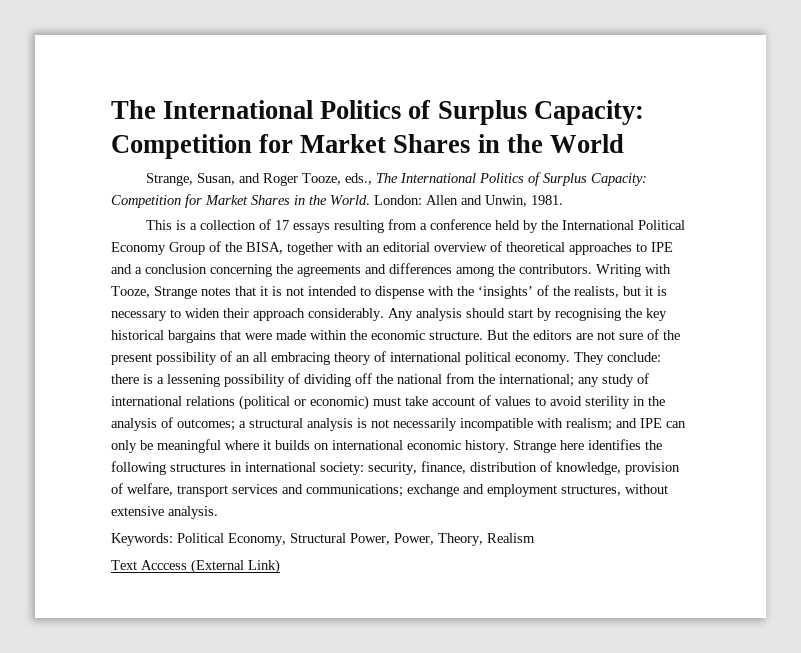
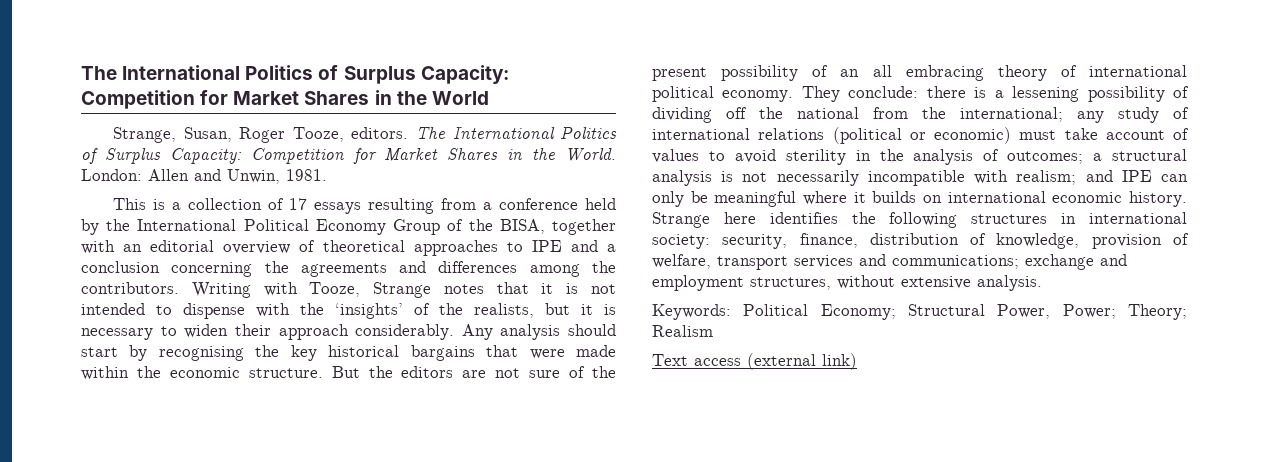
[239,173,261,183] and -> (232, 134) none
[345,173,373,185] eds., -> [351,127,409,139] editors.
[228,533,286,546] Economy, -> [820,304,896,320] Economy;
[394,533,483,546] Power, Theory, -> [1062,304,1187,320] Power; Theory;
[141,559,280,574] Acccess (External Link) -> [694,353,857,370] access (external link)

